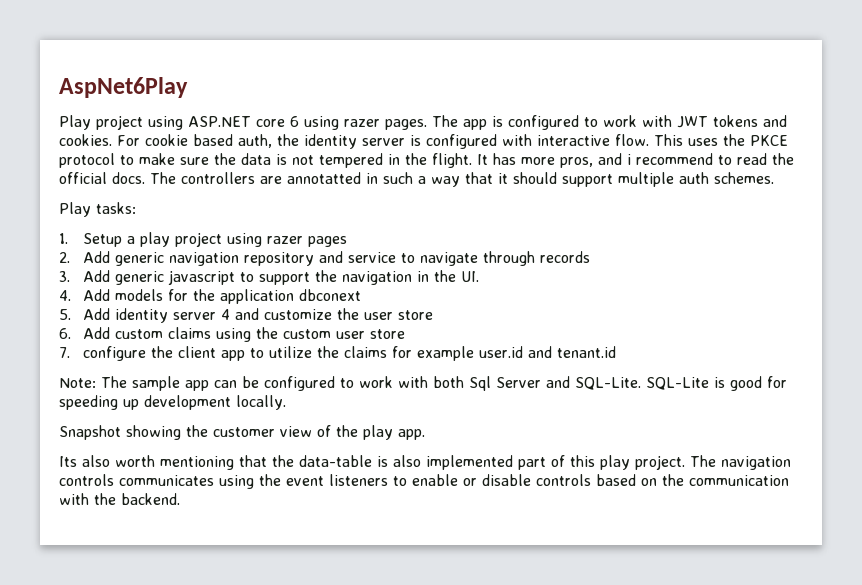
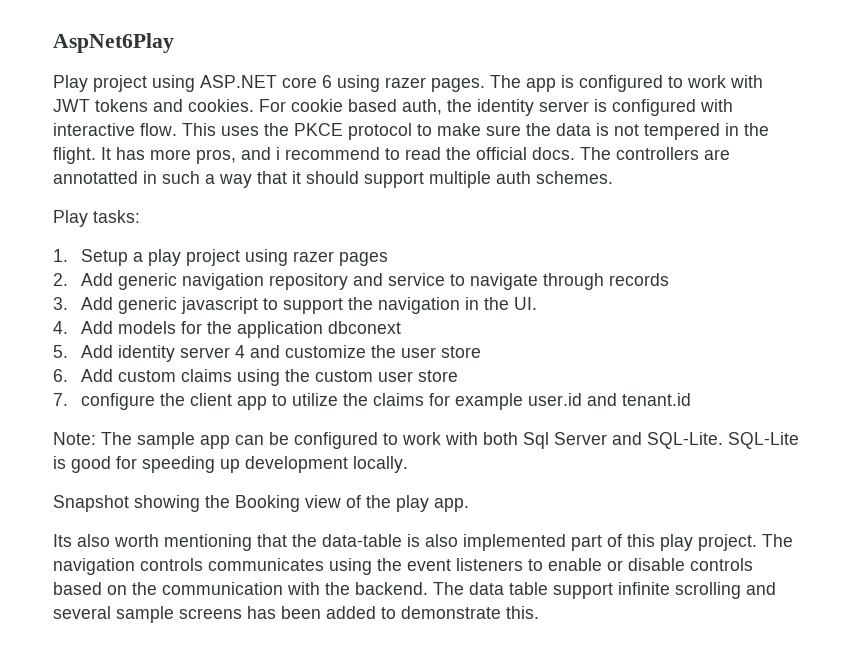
[213,427,275,437] customer -> [235,495,300,512] Booking
(180, 499) none -> [433,582,776,599] [53,606,539,623] The data table support infinite scrolling and several sample screens has been added to demonstrate this.

